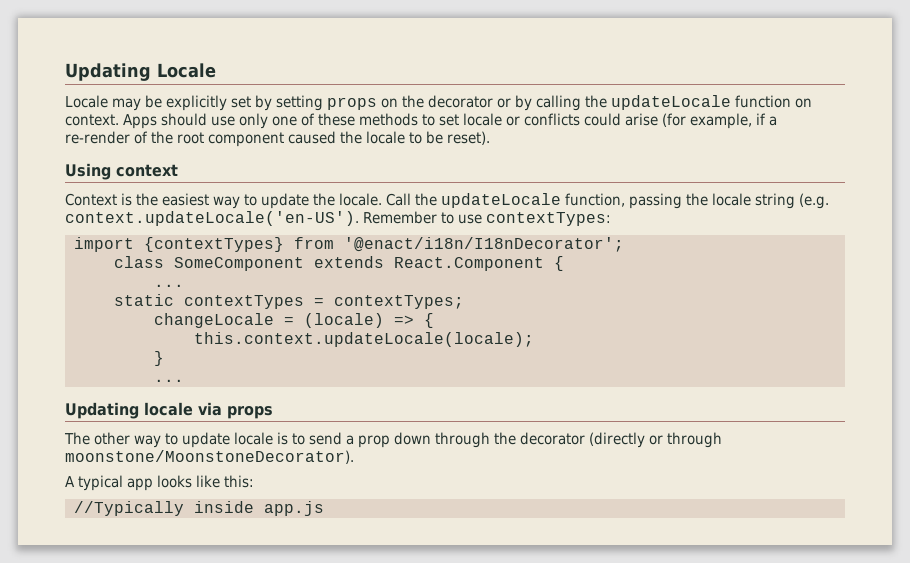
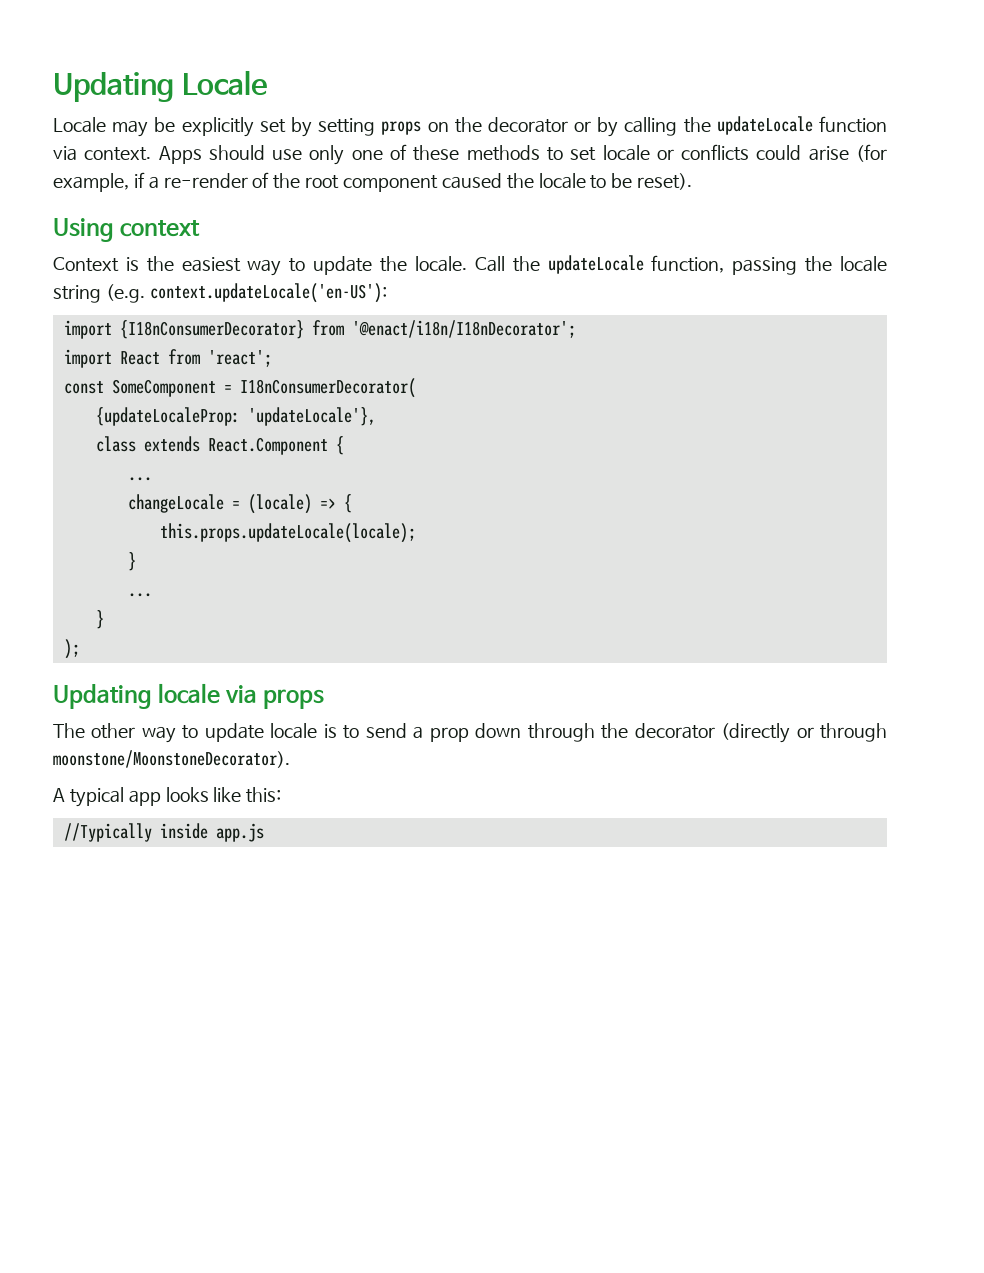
[795,98,812,108] on -> [53,146,77,161] via
[65,211,611,226] [73,237,284,252] context.updateLocale('en-US'). Remember to use contextTypes: // import {contextTypes} -> [149,283,387,303] [63,320,304,339] context.updateLocale('en-US'): // import {I18nConsumerDecorator}
(624, 244) none -> [63,349,272,368] [63,378,416,398] [95,407,376,426] // import React from 'react'; // const SomeComponent = I18nConsumerDecorator( // {updateLocaleProp: 'updateLocale'},
[173,257,304,271] SomeComponent -> (136, 444) none
[113,294,464,309] // static contextTypes = contextTypes; -> (152, 479) none
[193,332,534,347] this.context.updateLocale(locale); -> [159,523,416,543] this.props.updateLocale(locale);
(184, 380) none -> [95,610,104,629] [63,639,80,659] // } // );

